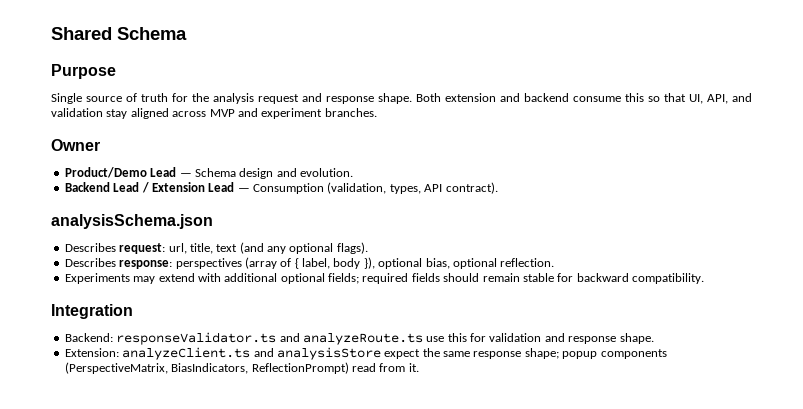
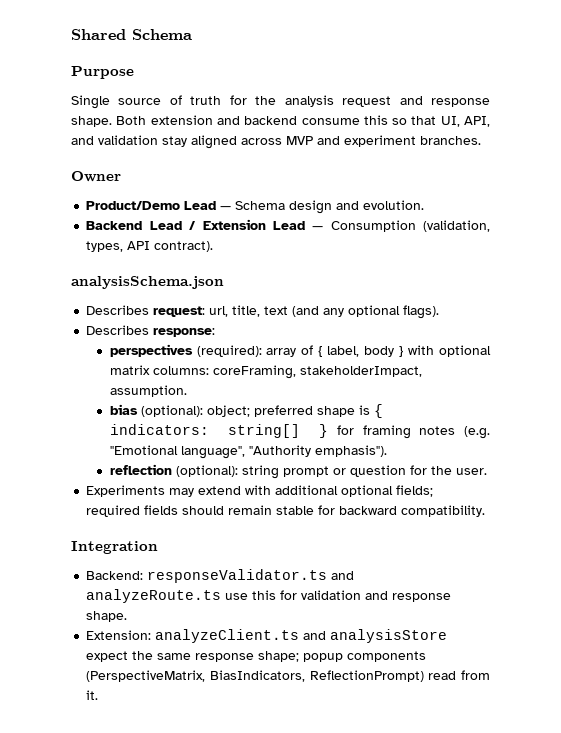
[175,257,277,269] perspectives (array -> [109,344,297,357] // perspectives (required): array
[363,257,555,269] }), optional bias, optional reflection. -> [399,345,492,357] [109,365,422,379] [109,385,187,397] [109,404,383,418] [109,424,491,439] [109,445,387,459] [109,464,487,479] } with optional matrix columns: coreFraming, stakeholderImpact, assumption. // bias (optional): object; preferred shape is { indicators: string[] } for framing notes (e.g. "Emotional language", "Authority emphasis"). // reflection (optional): string prompt or question for the user.

